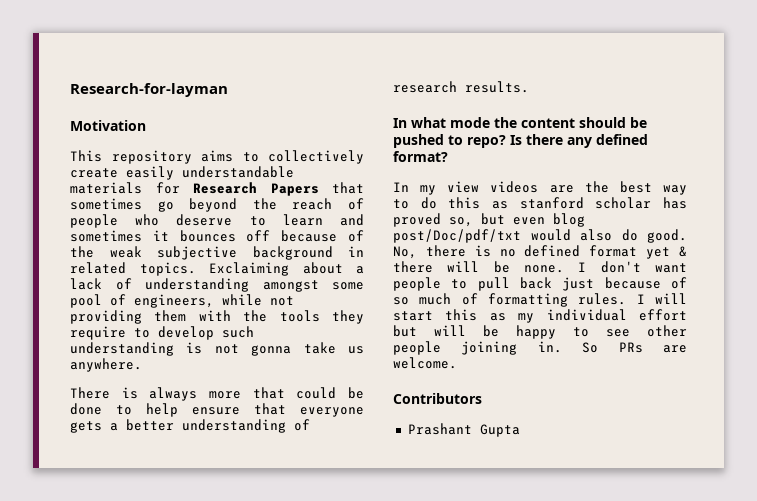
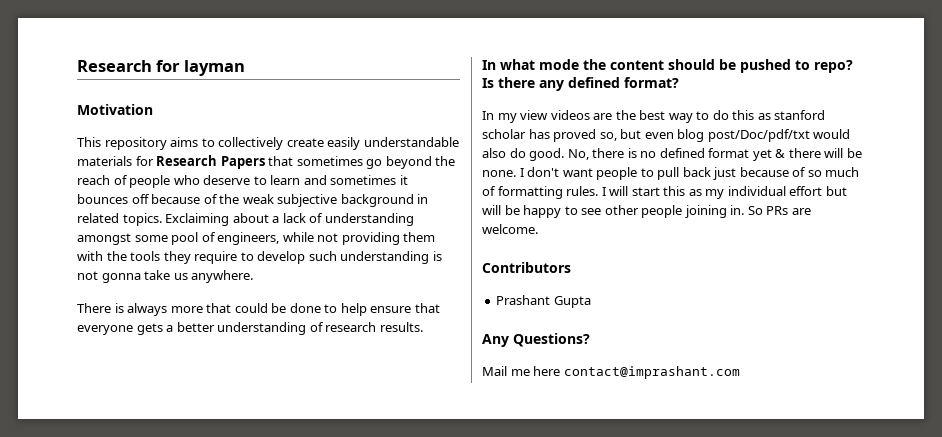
[70,83,228,97] Research-for-layman -> [77,60,245,76] Research for layman
(520, 430) none -> [482,333,590,347] [482,366,740,379] // Any Questions? // Mail me here contact@imprashant.com

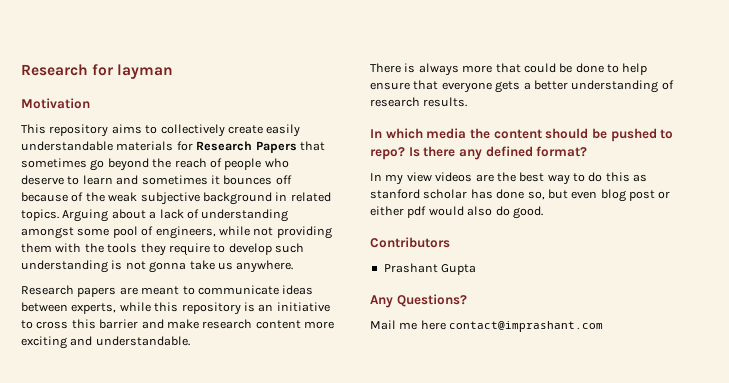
[165,213,230,226] Exclaiming -> [62,209,109,222] Arguing
(254, 276) none -> [21,285,314,297] [21,302,330,315] [21,319,334,329] [21,336,190,349] // Research papers are meant to communicate ideas between experts, while this repository is an initiative to cross this barrier and make research content more exciting and understandable.
[500,59,579,70] what mode -> [385,128,467,139] which media
[553,129,597,142] proved -> [496,189,525,199] done
[707,129,810,142] post/Doc/pdf/txt -> [629,190,671,201] [370,206,427,218] post or either pdf
[567,148,862,161] [482,167,860,180] [482,186,847,199] [482,205,811,218] [482,224,538,234] No, there is no defined format yet & there will be none. I don't want people to pull back just because of so much of formatting rules. I will start this as my individual effort but will be happy to see other people joining in. So PRs are welcome. -> (543, 212) none

